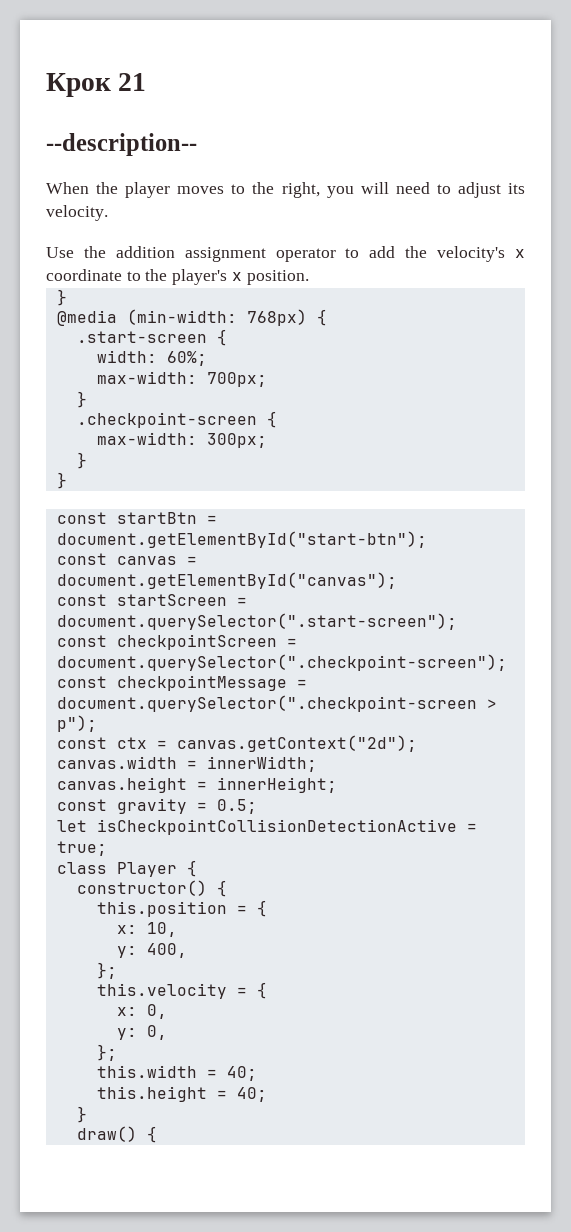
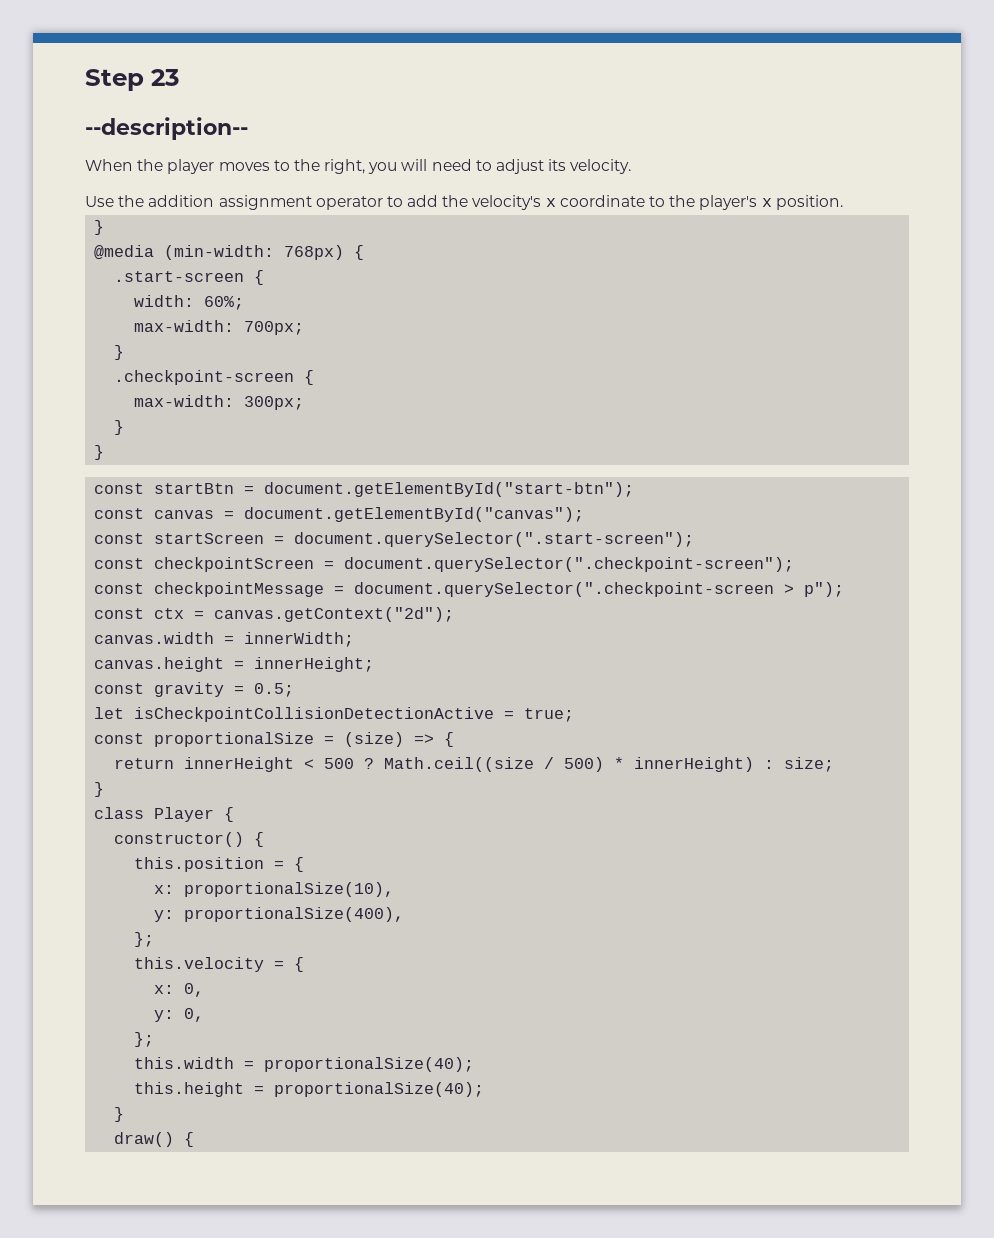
[46,73,147,97] Крок 21 -> [85,69,180,91] Step 23
(107, 848) none -> [94,732,455,747] [114,757,835,772] [94,782,105,797] // const proportionalSize = (size) => { // return innerHeight < 500 ? Math.ceil((size / 500) * innerHeight) : size; // }
[146,922,177,937] [116,943,187,958] 10, // y: 400, -> [184,882,395,897] [154,907,405,922] proportionalSize(10), // y: proportionalSize(400),
[226,1066,257,1081] 40; -> [264,1057,475,1072] proportionalSize(40);
[236,1087,267,1102] 40; -> [274,1082,485,1097] proportionalSize(40);

